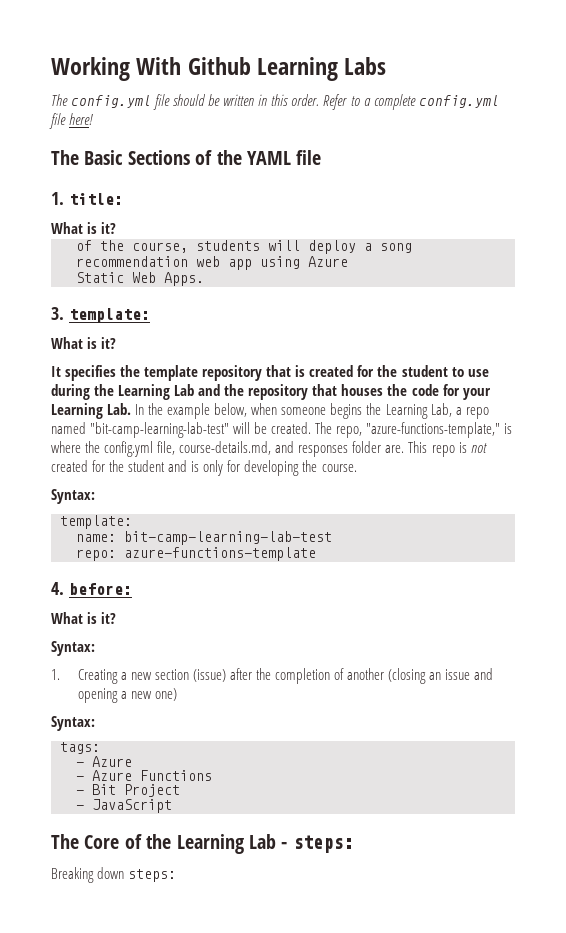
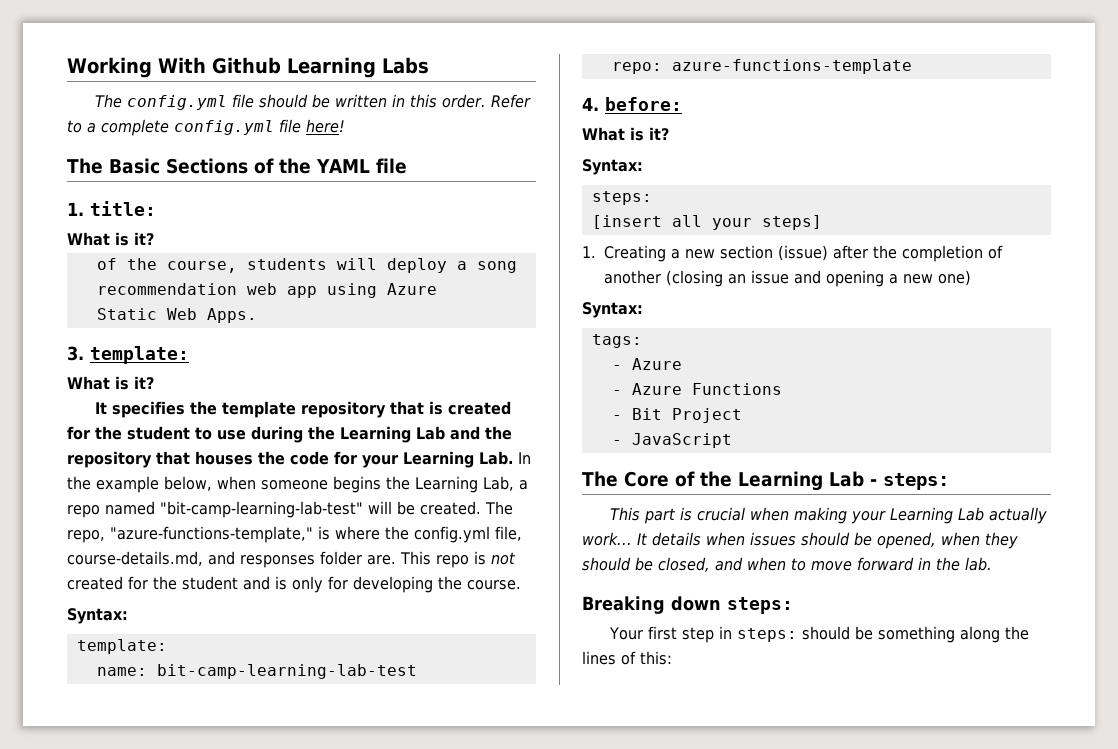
(95, 648) none -> [591,191,652,205] [591,215,822,230] // steps: // [insert all your steps]
[51,867,177,883] Breaking down steps: -> [609,507,1047,524] [582,532,1018,549] [582,557,992,572] [582,596,793,614] [608,626,1029,643] [582,651,672,665] This part is crucial when making your Learning Lab actually work... It details when issues should be opened, when they should be closed, and when to move forward in the lab. // Breaking down steps: // Your first step in steps: should be something along the lines of this:

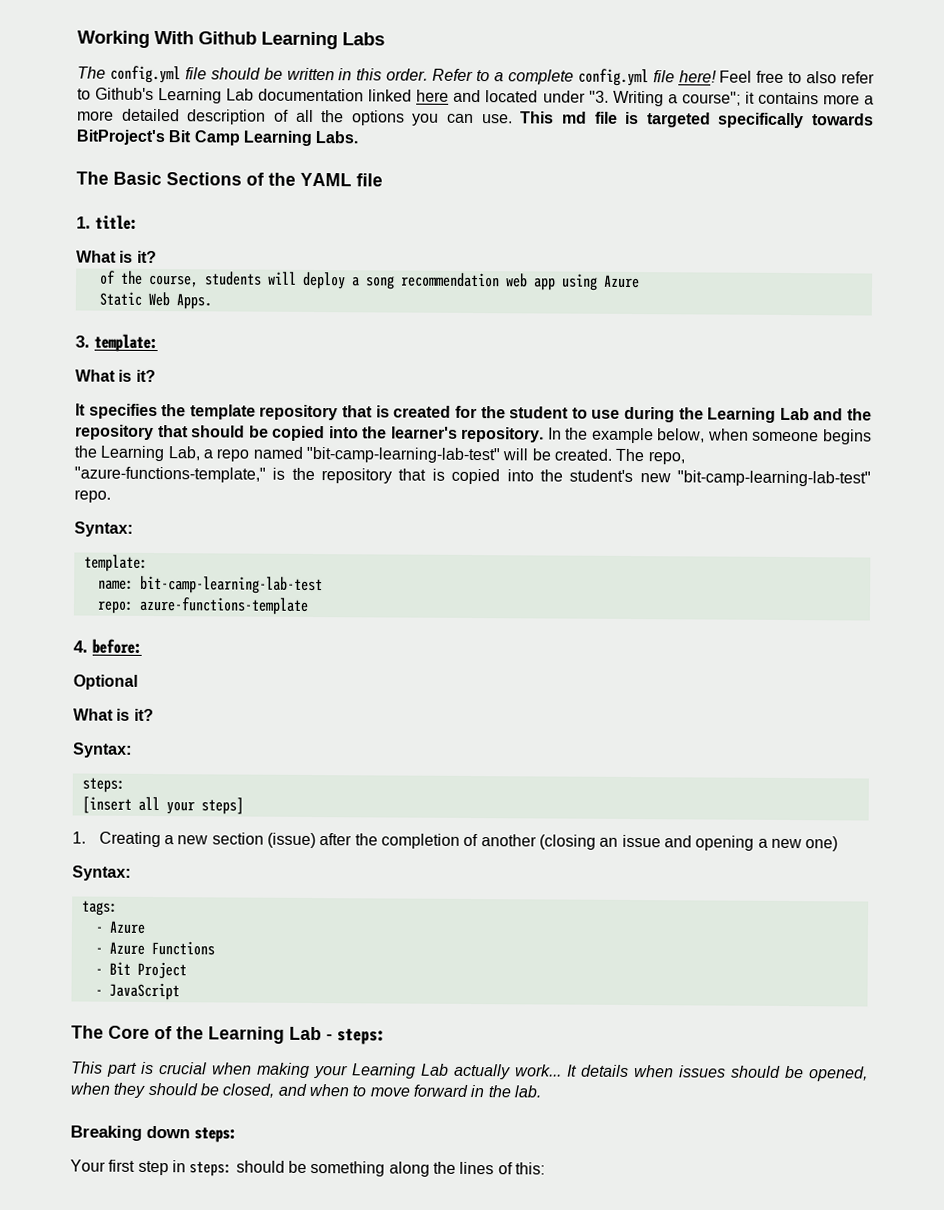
(345, 126) none -> [719,70,875,84] [77,87,874,107] [77,108,874,129] [76,129,359,146] Feel free to also refer to Github's Learning Lab documentation linked here and located under "3. Writing a course"; it contains more a more detailed description of all the options you can use. This md file is targeted specifically towards BitProject's Bit Camp Learning Labs.
[195,451,513,468] houses the code for your Learning Lab. -> [191,425,545,443] should be copied into the learner's repository.
[335,526,522,543] [67,551,516,568] [67,576,521,593] where the config.yml file, course-details.md, and responses folder are. This repo is not created for the student and is only for developing the course. -> [291,467,872,487] [74,489,111,503] the repository that is copied into the student's new "bit-camp-learning-lab-test" repo.
(682, 104) none -> [73,674,138,690] // Optional

